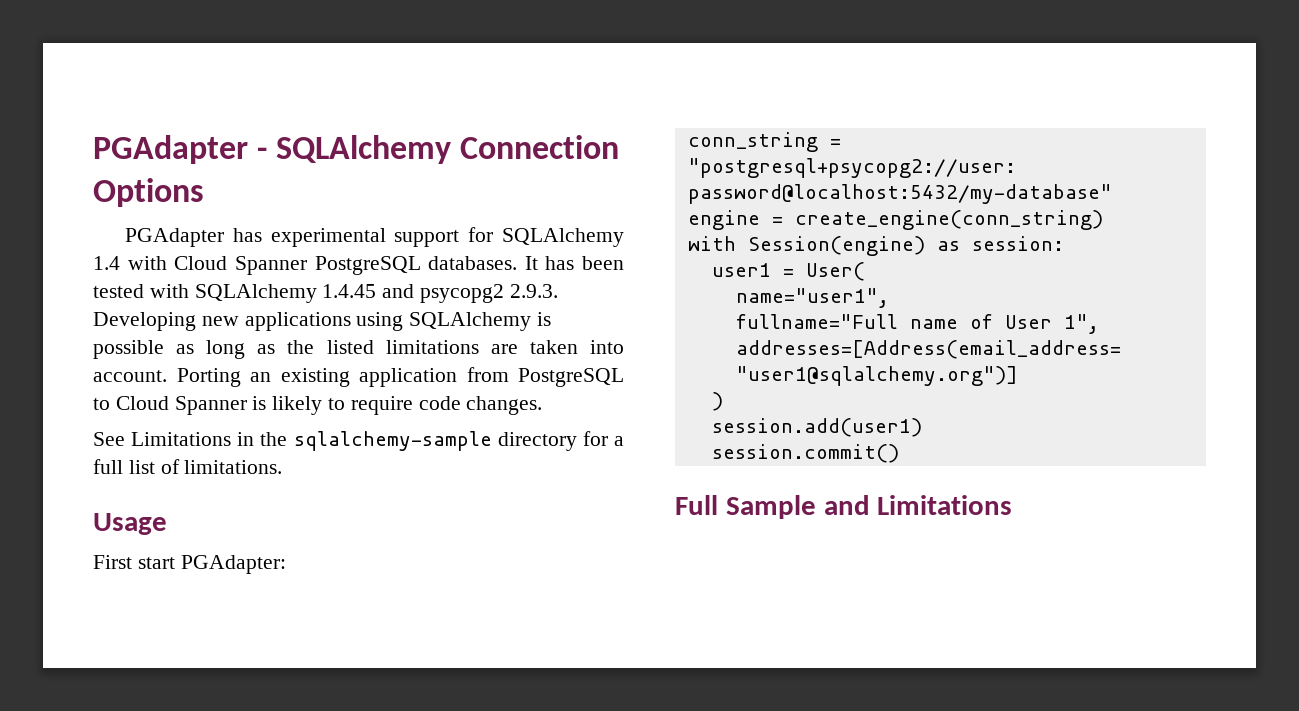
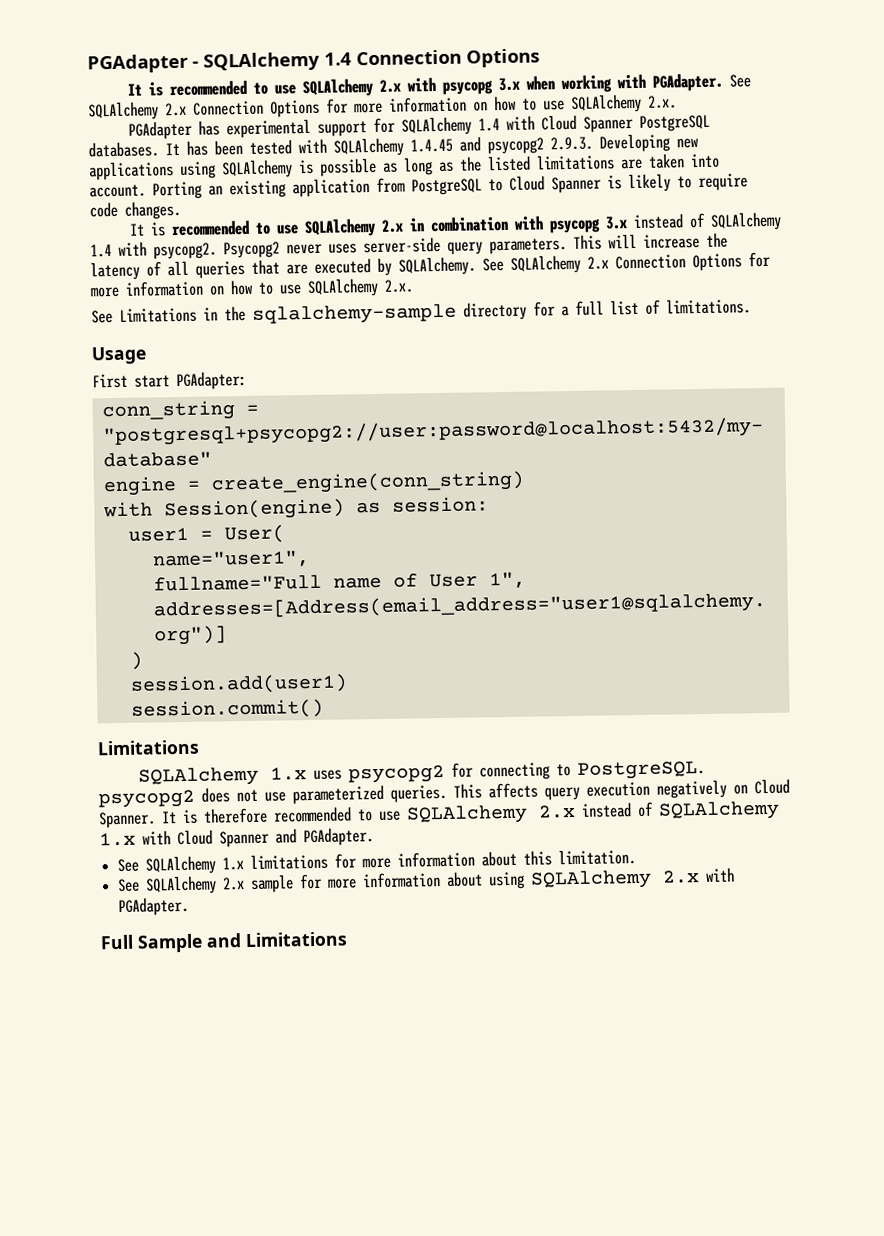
[460,135,620,159] [93,178,204,207] Connection Options -> [324,48,540,68] [127,72,752,98] [88,93,677,121] 1.4 Connection Options // It is recommended to use SQLAlchemy 2.x with psycopg 3.x when working with PGAdapter. See SQLAlchemy 2.x Connection Options for more information on how to use SQLAlchemy 2.x.
(543, 405) none -> [129,211,783,238] [90,232,728,260] [90,251,771,281] [90,277,413,298] // It is recommended to use SQLAlchemy 2.x in combination with psycopg 3.x instead of SQLAlchemy 1.4 with psycopg2. Psycopg2 never uses server-side query parameters. This will increase the latency of all queries that are executed by SQLAlchemy. See SQLAlchemy 2.x Connection Options for more information on how to use SQLAlchemy 2.x.
(899, 453) none -> [97,739,200,756] [138,760,706,787] [98,778,790,809] [98,800,780,829] [99,827,374,848] [117,849,637,875] [117,867,736,895] [118,896,190,917] // Limitations // SQLAlchemy 1.x uses psycopg2 for connecting to PostgreSQL. psycopg2 does not use parameterized queries. This affects query execution negatively on Cloud Spanner. It is therefore recommended to use SQLAlchemy 2.x instead of SQLAlchemy 1.x with Cloud Spanner and PGAdapter. // See SQLAlchemy 1.x limitations for more information about this limitation. // See SQLAlchemy 2.x sample for more information about using SQLAlchemy 2.x with PGAdapter.

